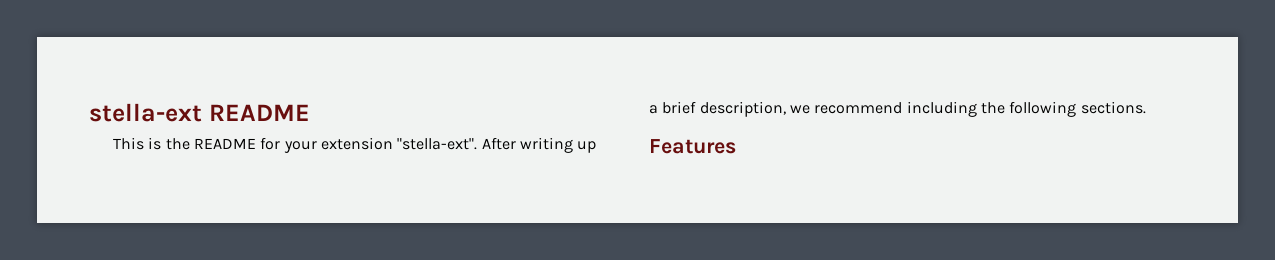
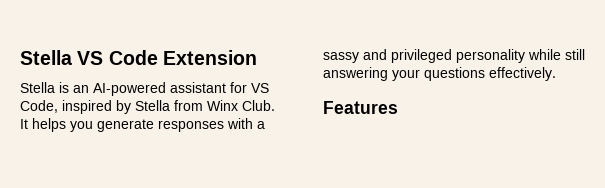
[89,103,310,122] [113,137,597,153] [649,101,1146,117] stella-ext README // This is the README for your extension "stella-ext". After writing up a brief description, we recommend including the following sections. -> [20,50,257,65] [20,82,269,96] [20,100,275,114] [20,118,265,132] [323,49,585,63] [323,67,556,81] Stella VS Code Extension // Stella is an AI-powered assistant for VS Code, inspired by Stella from Winx Club. It helps you generate responses with a sassy and privileged personality while still answering your questions effectively.

